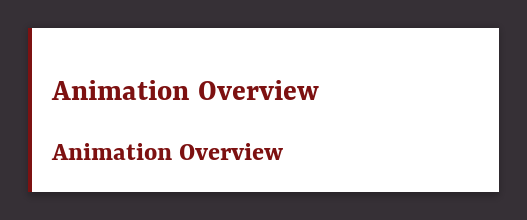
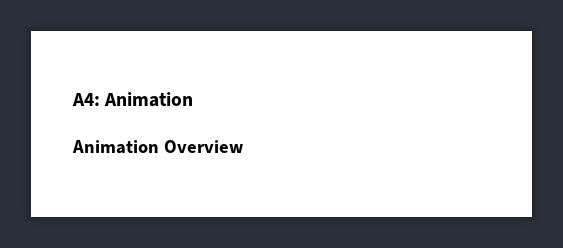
[51,80,319,100] Animation Overview -> [72,92,194,107] A4: Animation

